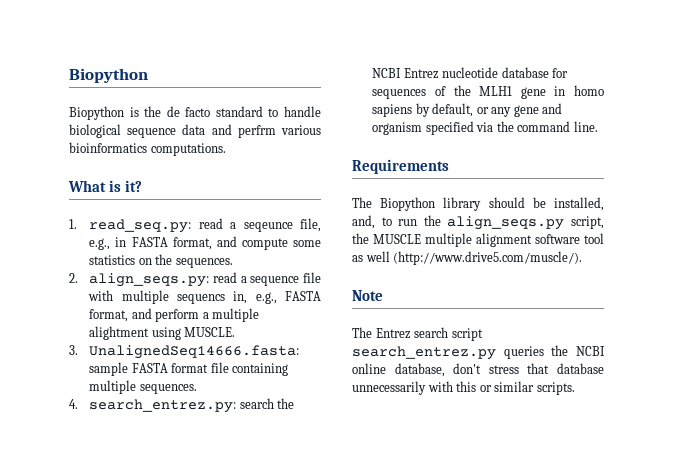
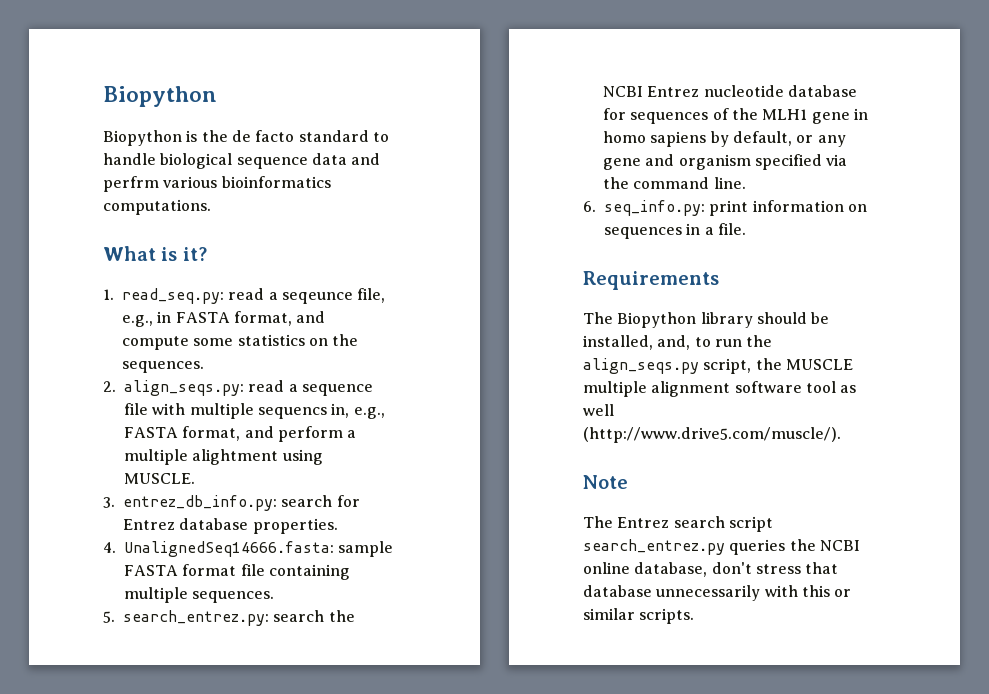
(78, 350) none -> [123,495,360,511] [123,518,338,534] [103,542,116,553] entrez_db_info.py: search for Entrez database properties. // 4.
[69,399,78,409] 4. -> [103,611,115,623] 5.
(598, 126) none -> [583,200,867,216] [604,223,746,239] // 6. seq_info.py: print information on sequences in a file.

